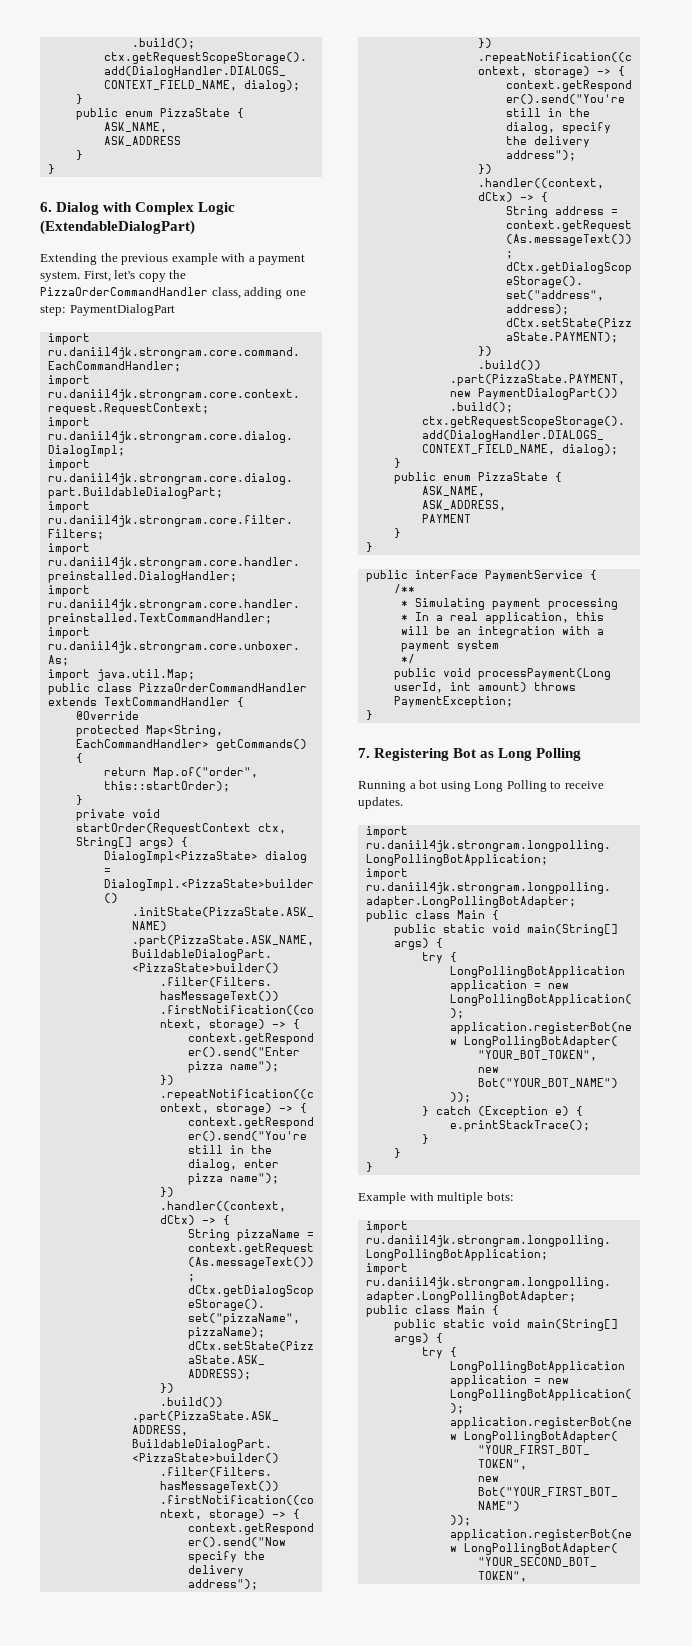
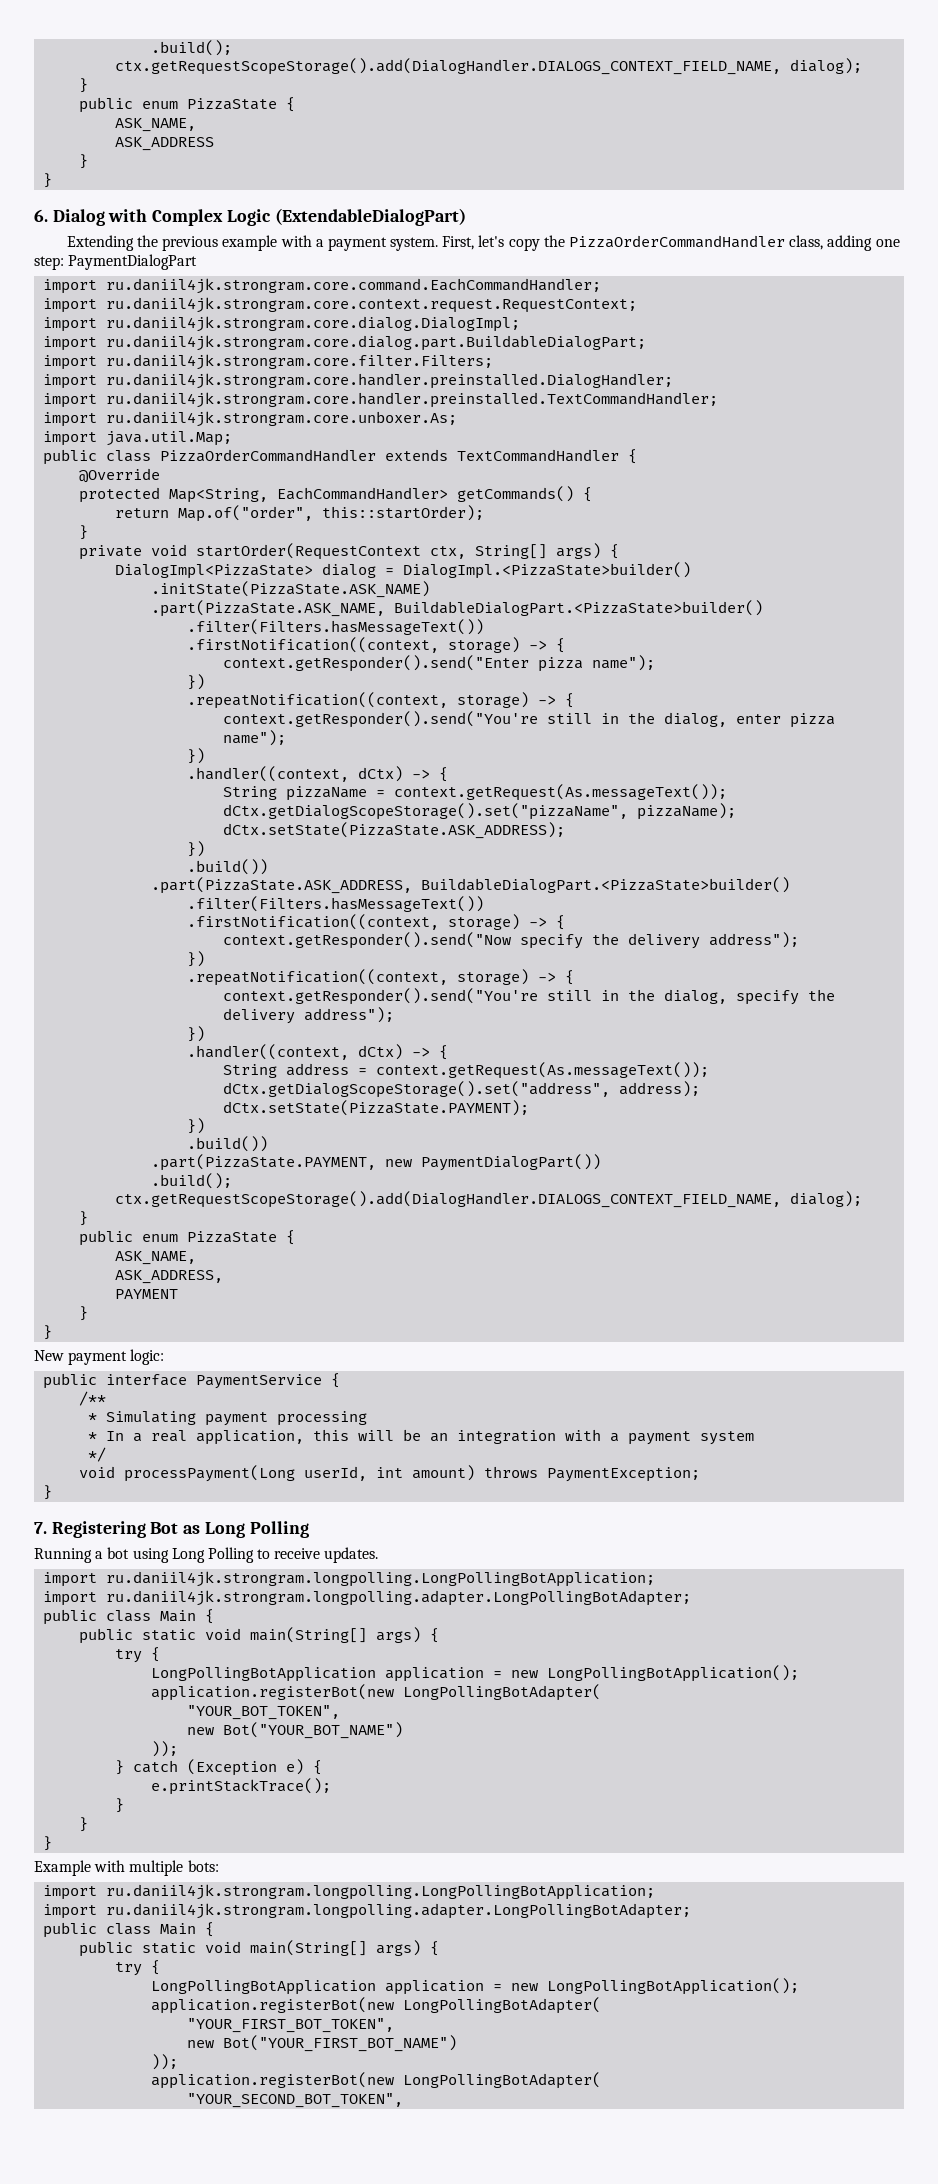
(373, 547) none -> [34,1349,165,1365] // New payment logic:
[393,668,436,680] public -> (107, 1454) none

